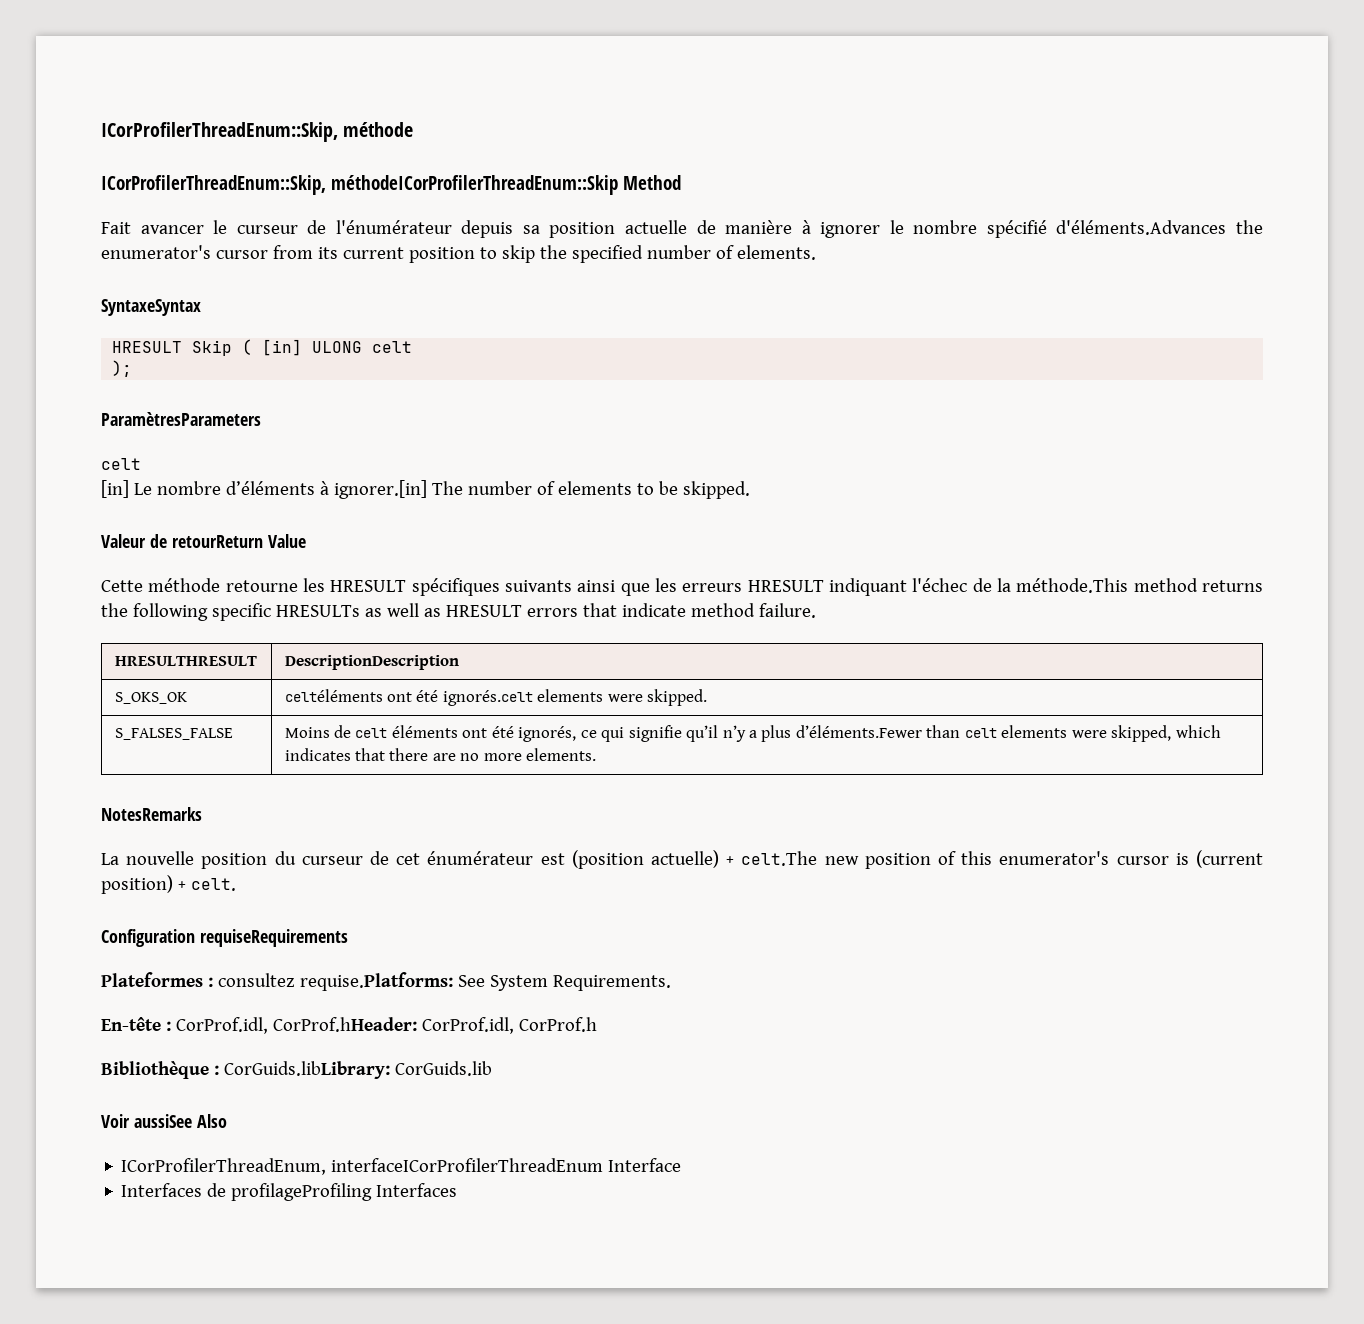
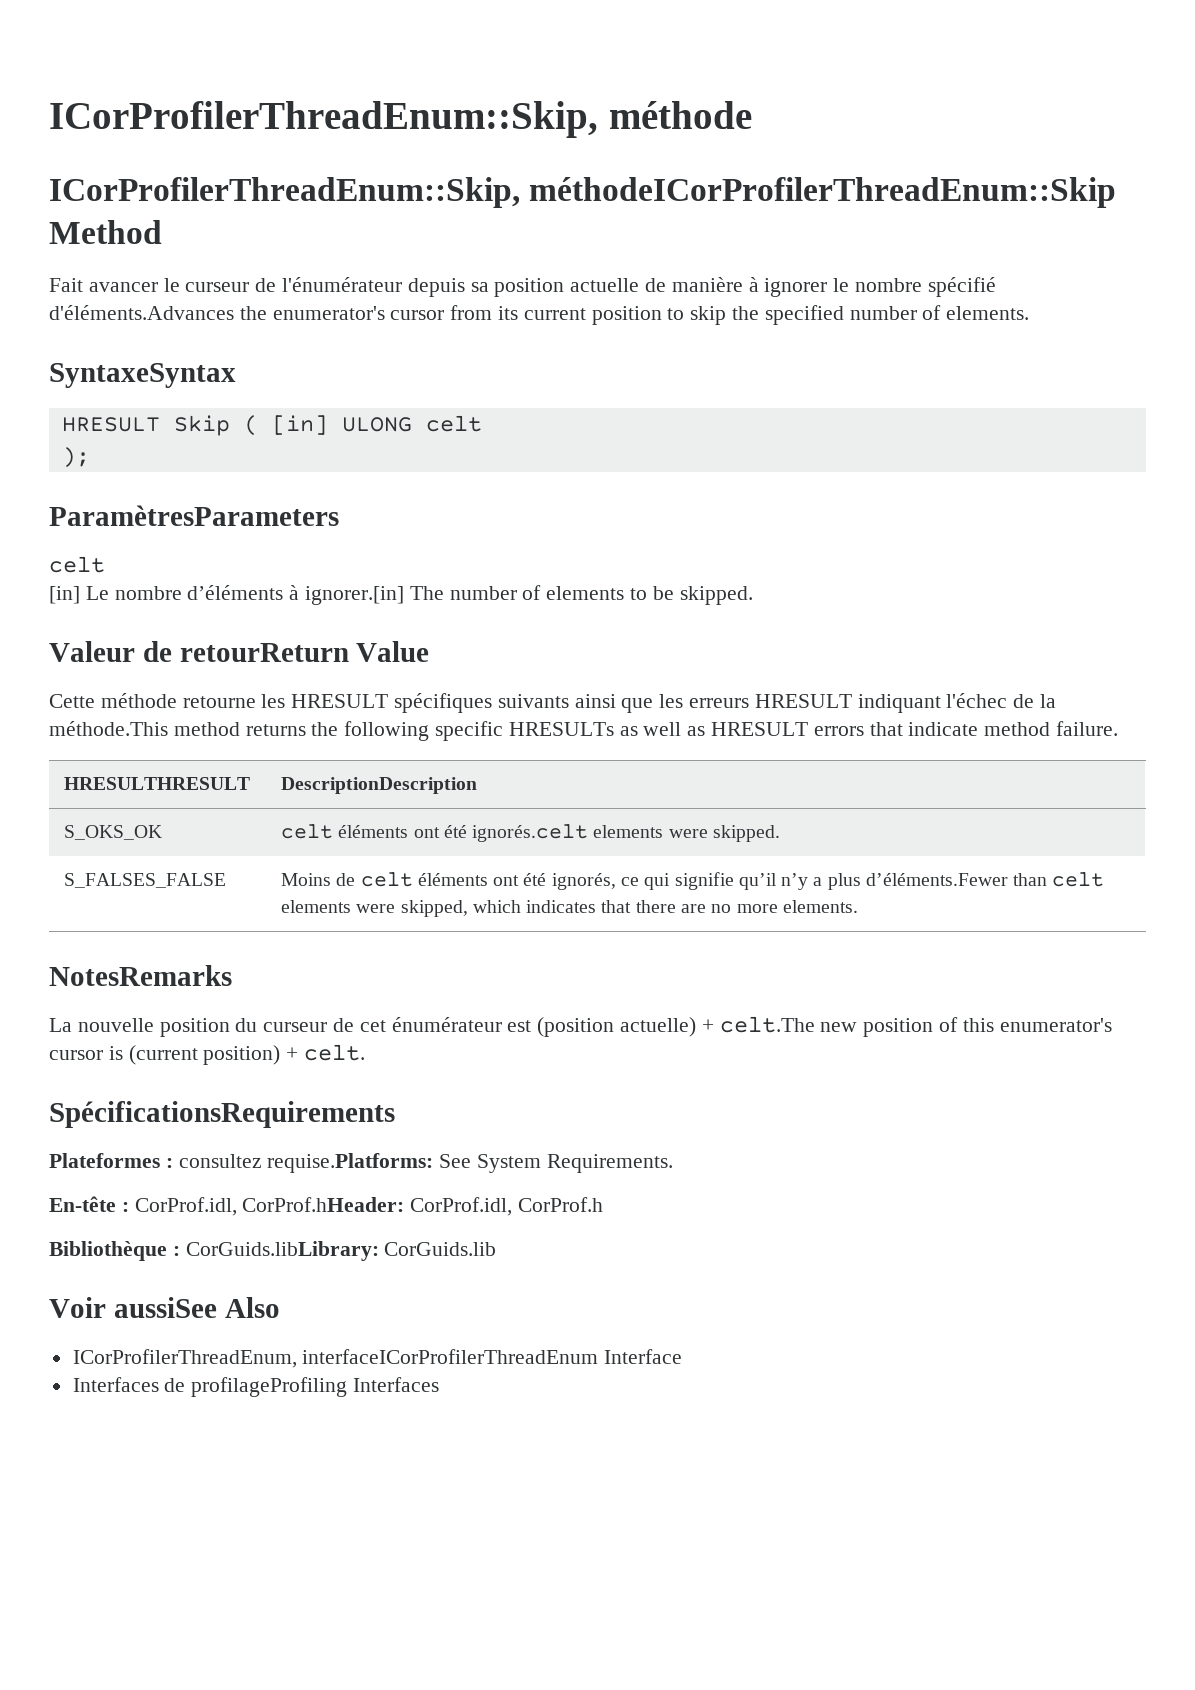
[284,689,383,702] celtéléments -> [281,824,409,839] celt éléments
[101,929,348,947] Configuration requiseRequirements -> [49,1101,395,1128] SpécificationsRequirements

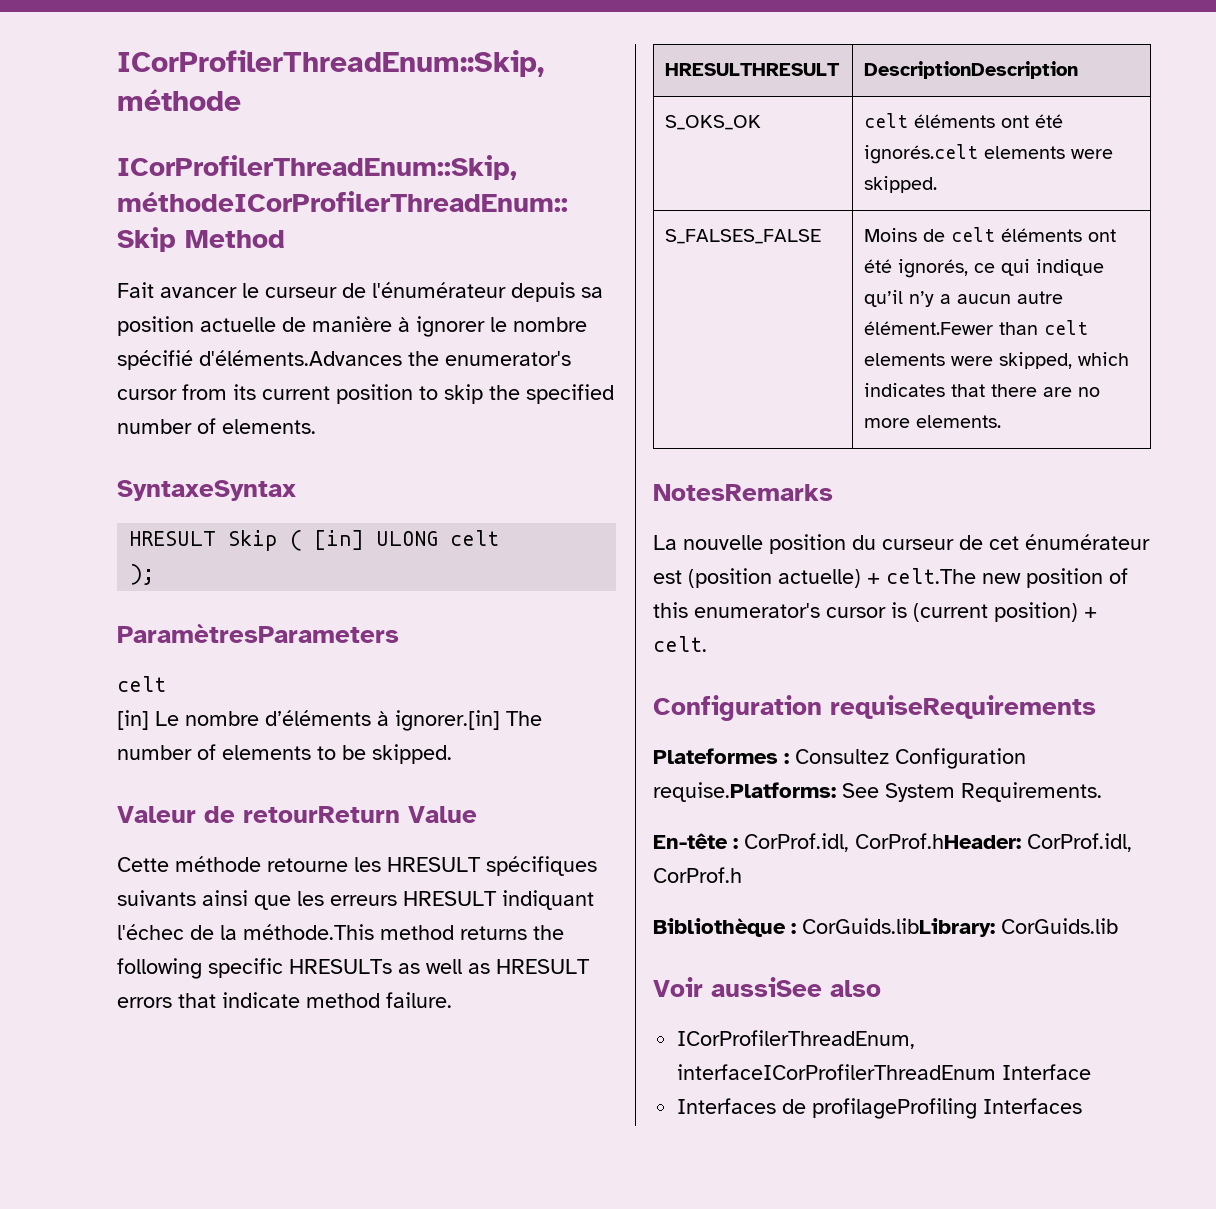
[674,872,734,890] signifie -> [1036,259,1105,276] indique
[827,873,1008,890] plus d’éléments.Fewer -> [957,291,1064,304] [864,321,994,335] aucun autre élément.Fewer
[49,1101,395,1128] SpécificationsRequirements -> [653,695,1096,721] Configuration requiseRequirements
[178,1154,262,1168] consultez -> [795,748,1026,769] Consultez Configuration
[224,1297,280,1318] Also -> [830,980,881,997] also

